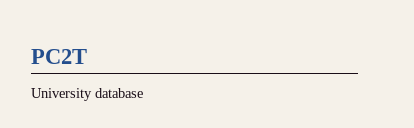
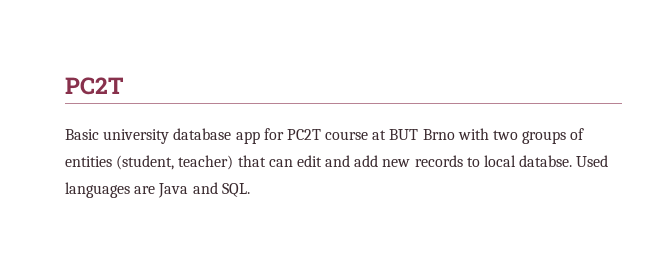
[31,88,143,101] University database -> [65,128,585,144] [65,155,609,170] [65,182,250,198] Basic university database app for PC2T course at BUT Brno with two groups of entities (student, teacher) that can edit and add new records to local databse. Used languages are Java and SQL.

